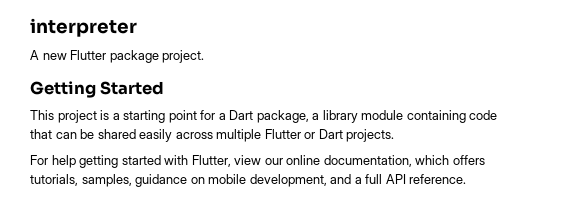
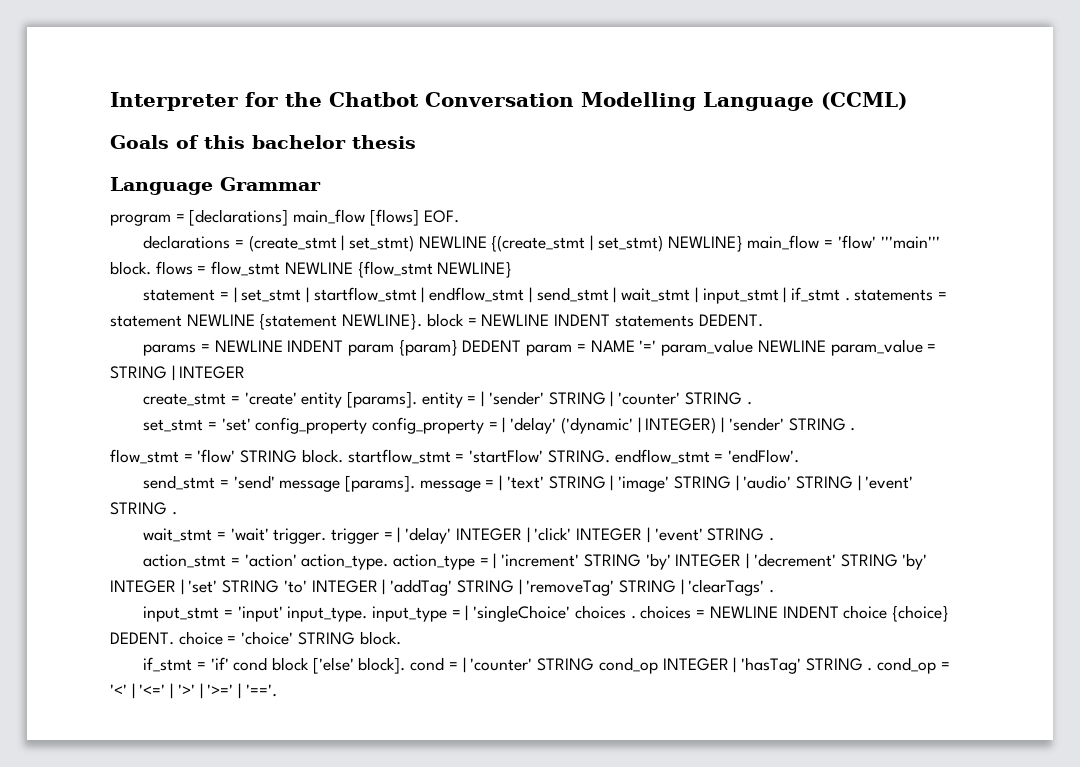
[30,18,137,37] [30,50,205,63] [30,81,165,98] [30,110,498,123] [30,129,395,142] [30,155,485,168] [30,174,467,187] interpreter // A new Flutter package project. // Getting Started // This project is a starting point for a Dart package, a library module containing code that can be shared easily across multiple Flutter or Dart projects. // For help getting started with Flutter, view our online documentation, which offers tutorials, samples, guidance on mobile development, and a full API reference. -> [110,92,907,111] [110,135,416,149] [110,177,321,195] [110,209,459,226] [143,235,940,252] [110,261,513,278] [143,287,948,304] [110,313,763,330] [143,339,937,356] [110,365,246,381] [143,391,752,408] [143,417,856,434] [110,449,799,464] [143,475,914,492] [110,502,177,515] [143,527,774,544] [143,553,928,570] [110,579,775,596] [143,605,949,622] [110,631,401,645] [143,657,950,674] [110,683,277,699] Interpreter for the Chatbot Conversation Modelling Language (CCML) // Goals of this bachelor thesis // Language Grammar // program = [declarations] main_flow [flows] EOF. // declarations = (create_stmt | set_stmt) NEWLINE {(create_stmt | set_stmt) NEWLINE} main_flow = 'flow' '''main''' block. flows = flow_stmt NEWLINE {flow_stmt NEWLINE} // statement = | set_stmt | startflow_stmt | endflow_stmt | send_stmt | wait_stmt | input_stmt | if_stmt . statements = statement NEWLINE {statement NEWLINE}. block = NEWLINE INDENT statements DEDENT. // params = NEWLINE INDENT param {param} DEDENT param = NAME '=' param_value NEWLINE param_value = STRING | INTEGER // create_stmt = 'create' entity [params]. entity = | 'sender' STRING | 'counter' STRING . // set_stmt = 'set' config_property config_property = | 'delay' ('dynamic' | INTEGER) | 'sender' STRING . // flow_stmt = 'flow' STRING block. startflow_stmt = 'startFlow' STRING. endflow_stmt = 'endFlow'. // send_stmt = 'send' message [params]. message = | 'text' STRING | 'image' STRING | 'audio' STRING | 'event' STRING . // wait_stmt = 'wait' trigger. trigger = | 'delay' INTEGER | 'click' INTEGER | 'event' STRING . // action_stmt = 'action' action_type. action_type = | 'increment' STRING 'by' INTEGER | 'decrement' STRING 'by' INTEGER | 'set' STRING 'to' INTEGER | 'addTag' STRING | 'removeTag' STRING | 'clearTags' . // input_stmt = 'input' input_type. input_type = | 'singleChoice' choices . choices = NEWLINE INDENT choice {choice} DEDENT. choice = 'choice' STRING block. // if_stmt = 'if' cond block ['else' block]. cond = | 'counter' STRING cond_op INTEGER | 'hasTag' STRING . cond_op = '<' | '<=' | '>' | '>=' | '=='.

